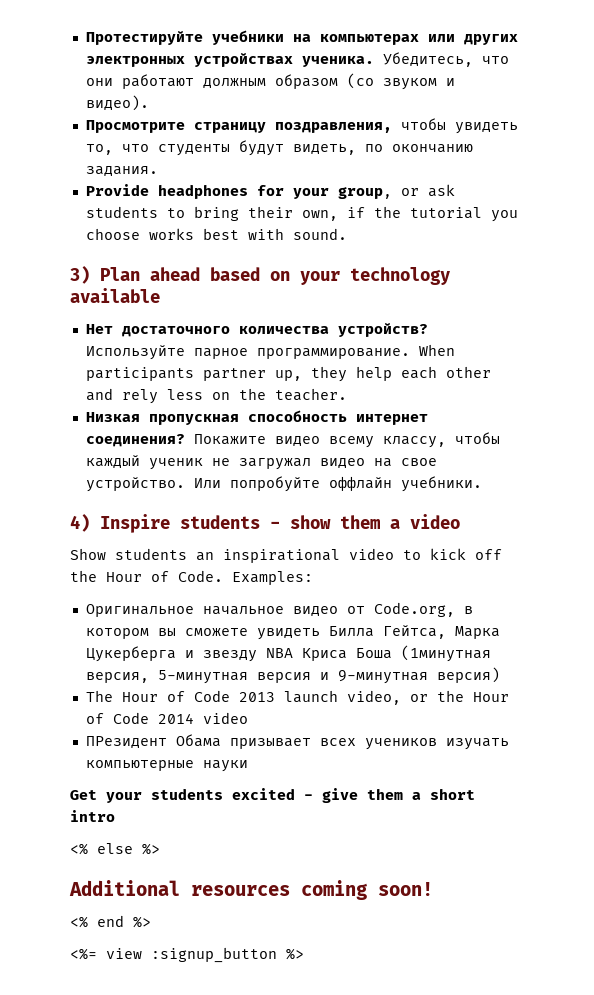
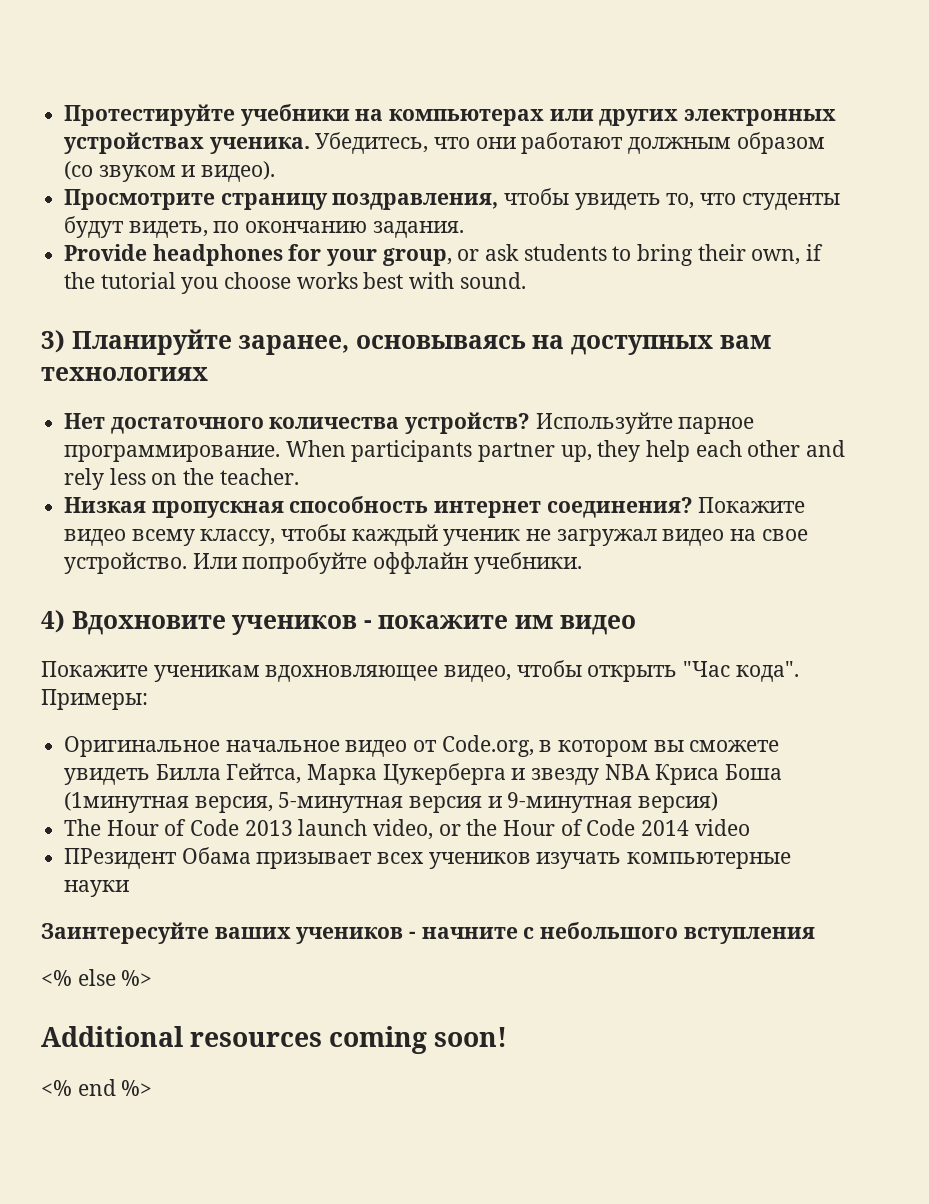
[100,267,450,285] [70,288,160,303] Plan ahead based on your technology available -> [71,329,771,355] [41,367,208,381] Планируйте заранее, основываясь на доступных вам технологиях
[100,514,460,533] [70,548,502,563] [70,570,313,585] Inspire students - show them a video // Show students an inspirational video to kick off the Hour of Code. Examples: -> [71,611,636,635] [41,660,799,682] [41,689,148,710] Вдохновите учеников - покажите им видео // Покажите ученикам вдохновляющее видео, чтобы открыть "Час кода". Примеры:
[70,788,475,803] [70,810,115,822] Get your students excited - give them a short intro -> [41,922,815,944] Заинтересуйте ваших учеников - начните с небольшого вступления
[70,947,304,963] // <%= view :signup_button %> -> (153, 1088) none

